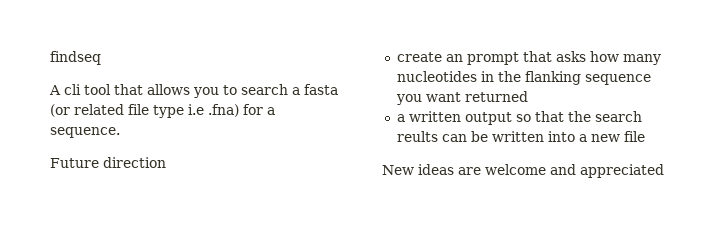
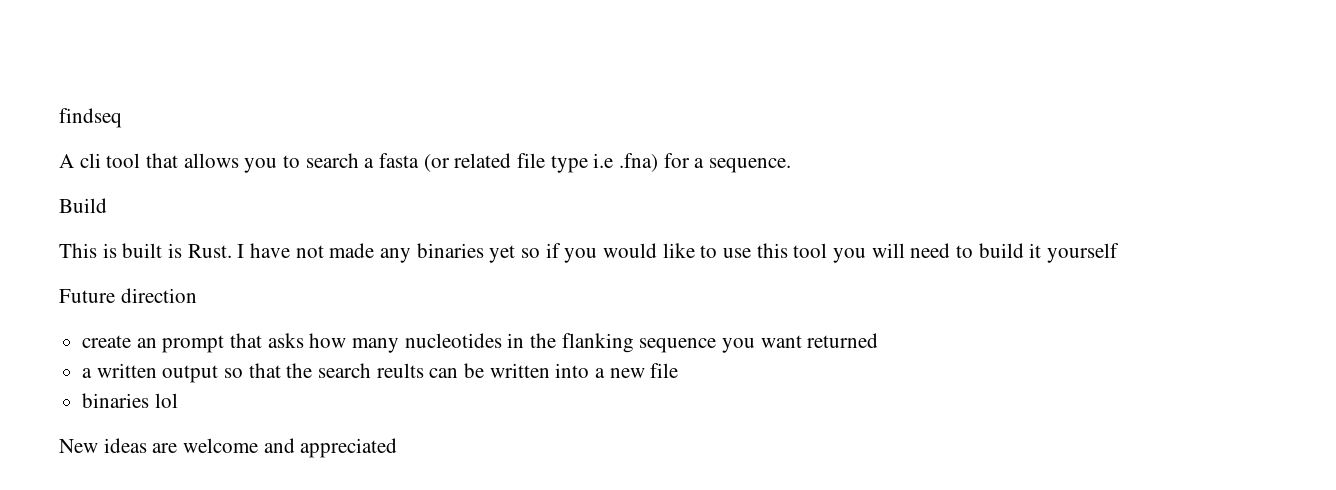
(120, 132) none -> [59,198,107,213] [59,243,1120,263] // Build // This is built is Rust. I have not made any binaries yet so if you would like to use this tool you will need to build it yourself
(645, 136) none -> [82,393,178,408] // binaries lol

